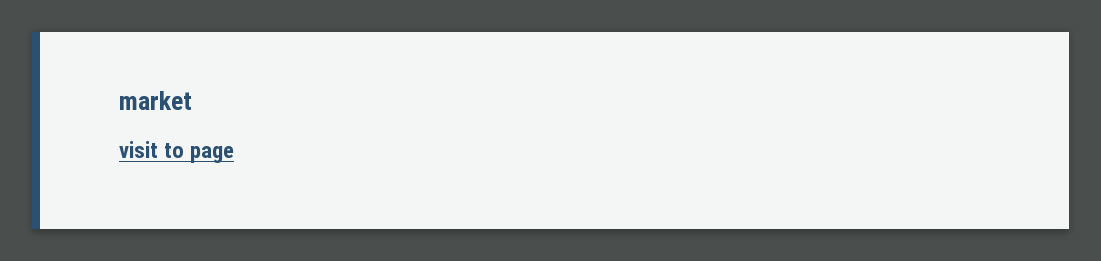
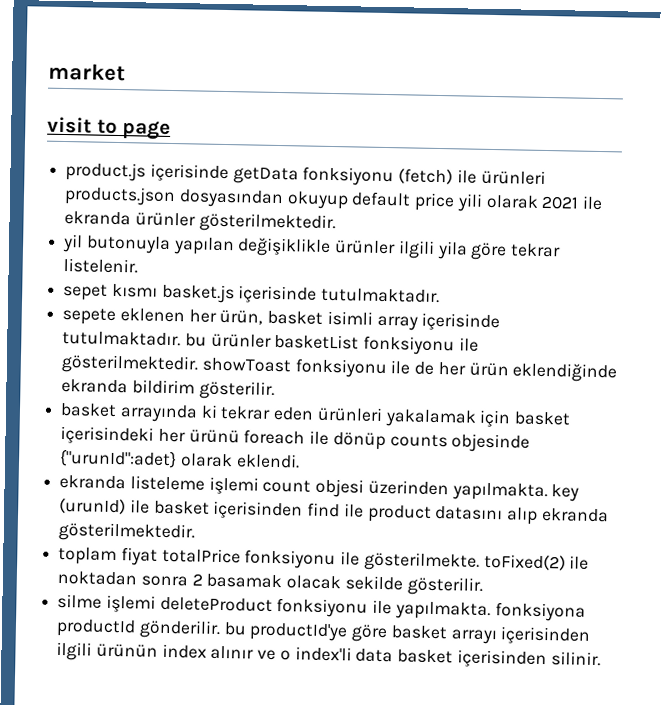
(235, 154) none -> [65,162,546,187] [64,186,604,212] [64,211,336,234] [62,233,562,261] [63,258,139,274] [63,283,441,304] [62,307,501,332] [62,330,479,356] [61,353,618,383] [61,378,275,400] [60,402,572,428] [60,425,531,453] [59,448,300,469] [59,474,580,502] [59,497,609,525] [58,521,196,543] [58,546,590,572] [57,570,483,596] [57,593,586,622] [56,618,592,645] [56,641,601,669] // product.js içerisinde getData fonksiyonu (fetch) ile ürünleri products.json dosyasından okuyup default price yili olarak 2021 ile ekranda ürünler gösterilmektedir. // yil butonuyla yapılan değişiklikle ürünler ilgili yila göre tekrar listelenir. // sepet kısmı basket.js içerisinde tutulmaktadır. // sepete eklenen her ürün, basket isimli array içerisinde tutulmaktadır. bu ürünler basketList fonksiyonu ile gösterilmektedir. showToast fonksiyonu ile de her ürün eklendiğinde ekranda bildirim gösterilir. // basket arrayında ki tekrar eden ürünleri yakalamak için basket içerisindeki her ürünü foreach ile dönüp counts objesinde {"urunId":adet} olarak eklendi. // ekranda listeleme işlemi count objesi üzerinden yapılmakta. key (urunId) ile basket içerisinden find ile product datasını alıp ekranda gösterilmektedir. // toplam fiyat totalPrice fonksiyonu ile gösterilmekte. toFixed(2) ile noktadan sonra 2 basamak olacak sekilde gösterilir. // silme işlemi deleteProduct fonksiyonu ile yapılmakta. fonksiyona productId gönderilir. bu productId'ye göre basket arrayı içerisinden ilgili ürünün index alınır ve o index'li data basket içerisinden silinir.

